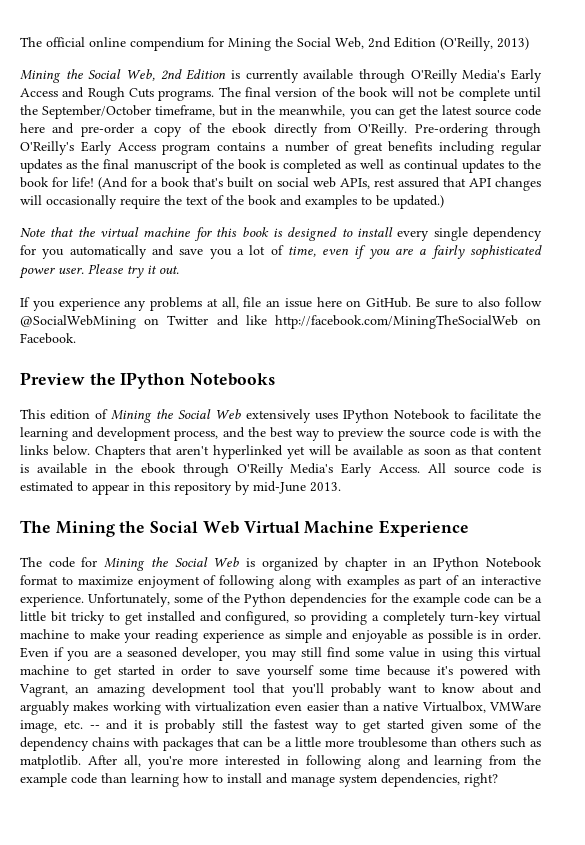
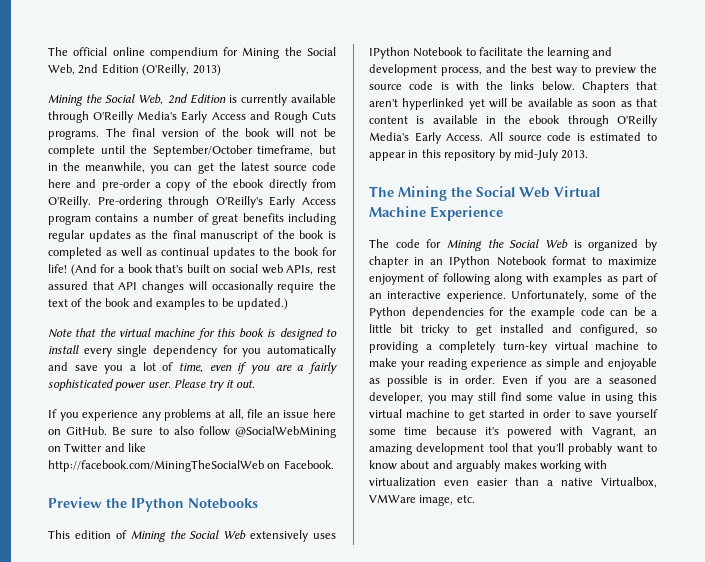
[253,481,306,494] mid-June -> [513,149,558,161] mid-July
[89,719,541,733] [20,737,541,751] [20,755,541,769] [20,773,498,787] -- and it is probably still the fastest way to get started given some of the dependency chains with packages that can be a little more troublesome than others such as matplotlib. After all, you're more interested in following along and learning from the example code than learning how to install and manage system dependencies, right? -> (475, 499) none

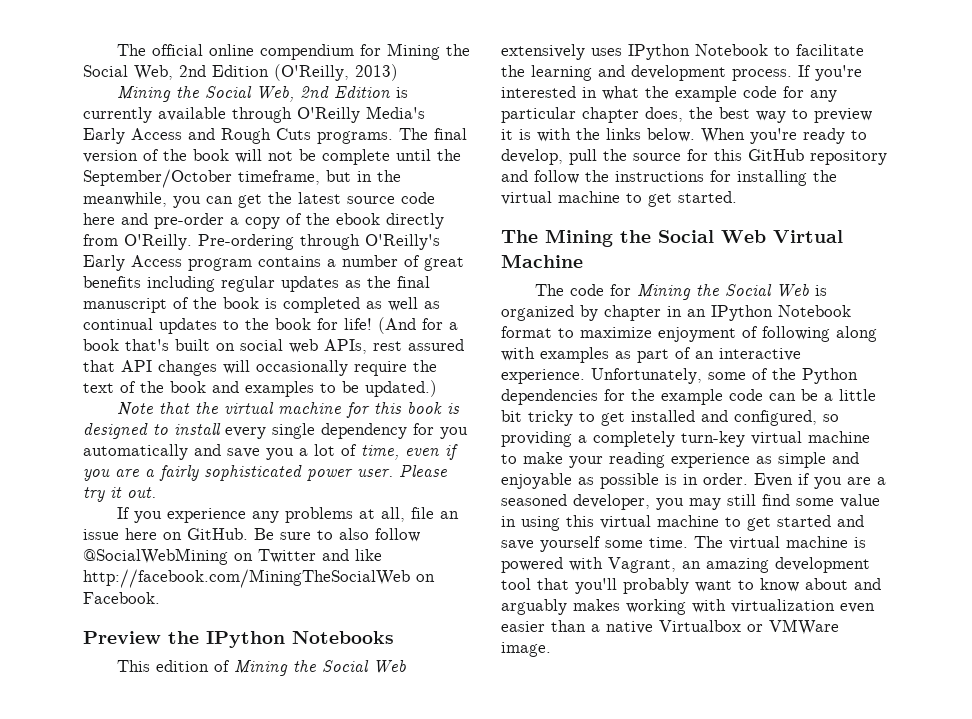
[441,64,506,76] process, and -> [732,65,862,81] [501,86,837,102] [501,107,683,123] process. If you're interested in what the example code for any particular chapter does,
[640,64,657,73] [369,81,434,90] the source code -> [501,129,513,140] it
[581,81,657,93] [369,98,657,110] [369,115,657,127] [369,132,657,144] [369,149,589,161] Chapters that aren't hyperlinked yet will be available as soon as that content is available in the ebook through O'Reilly Media's Early Access. All source code is estimated to appear in this repository by mid-July 2013. -> [701,128,867,144] [501,149,887,165] [501,170,837,186] [501,191,737,207] When you're ready to develop, pull the source for this GitHub repository and follow the instructions for installing the virtual machine to get started.
[430,206,503,221] Experience -> (583, 261) none
[529,409,658,421] [369,426,499,435] in order to save yourself some time because it's -> [837,515,864,527] [501,536,866,552] and save yourself some time. The virtual machine is
[601,477,657,488] [369,494,475,506] Virtualbox, VMWare image, etc. -> [659,619,839,635] [501,642,551,657] Virtualbox or VMWare image.

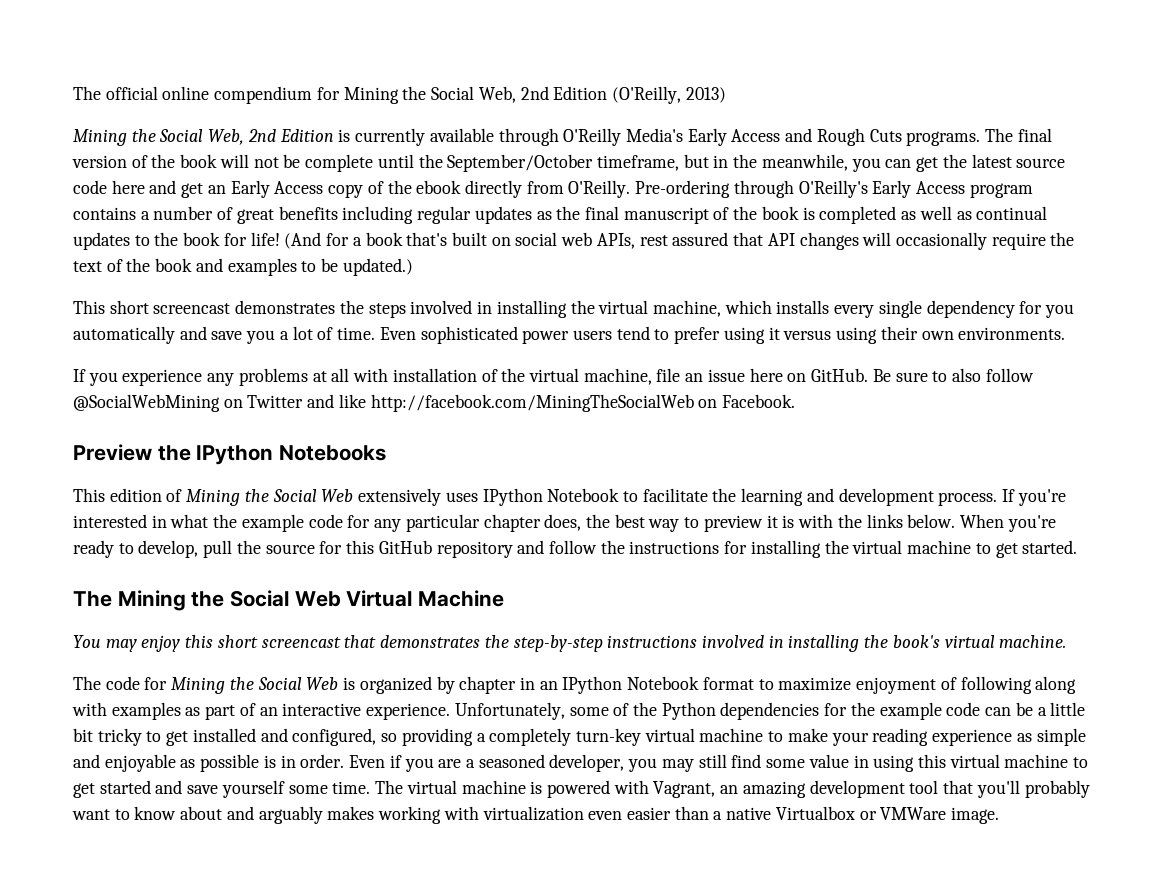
[154,213,239,229] pre-order a -> [181,180,324,198] get an Early Access
[116,402,460,418] [83,423,221,439] Note that the virtual machine for this book is designed to install -> [73,300,830,318] This short screencast demonstrates the steps involved in installing the virtual machine, which installs
[361,444,458,460] [83,465,447,481] [83,487,156,502] time, even if you are a fairly sophisticated power user. Please try it out. -> [337,326,1066,344] time. Even sophisticated power users tend to prefer using it versus using their own environments.
[380,507,405,522] all, -> [331,368,652,385] all with installation of the virtual machine,
(583, 261) none -> [73,635,1067,652] // You may enjoy this short screencast that demonstrates the step-by-step instructions involved in installing the book's virtual machine.

